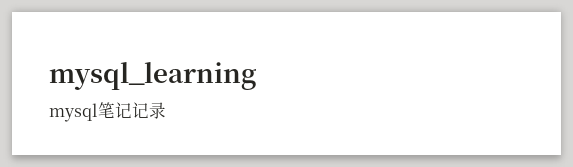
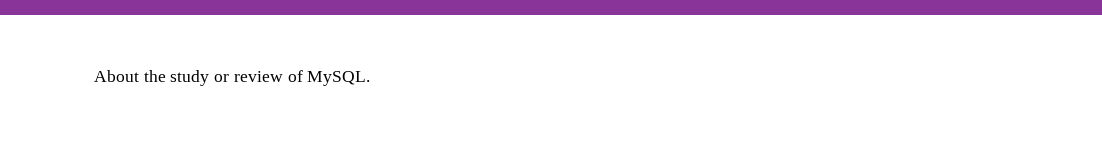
[49,62,257,90] [49,102,166,122] mysql_learning // mysql笔记记录 -> [94,70,371,86] About the study or review of MySQL.

